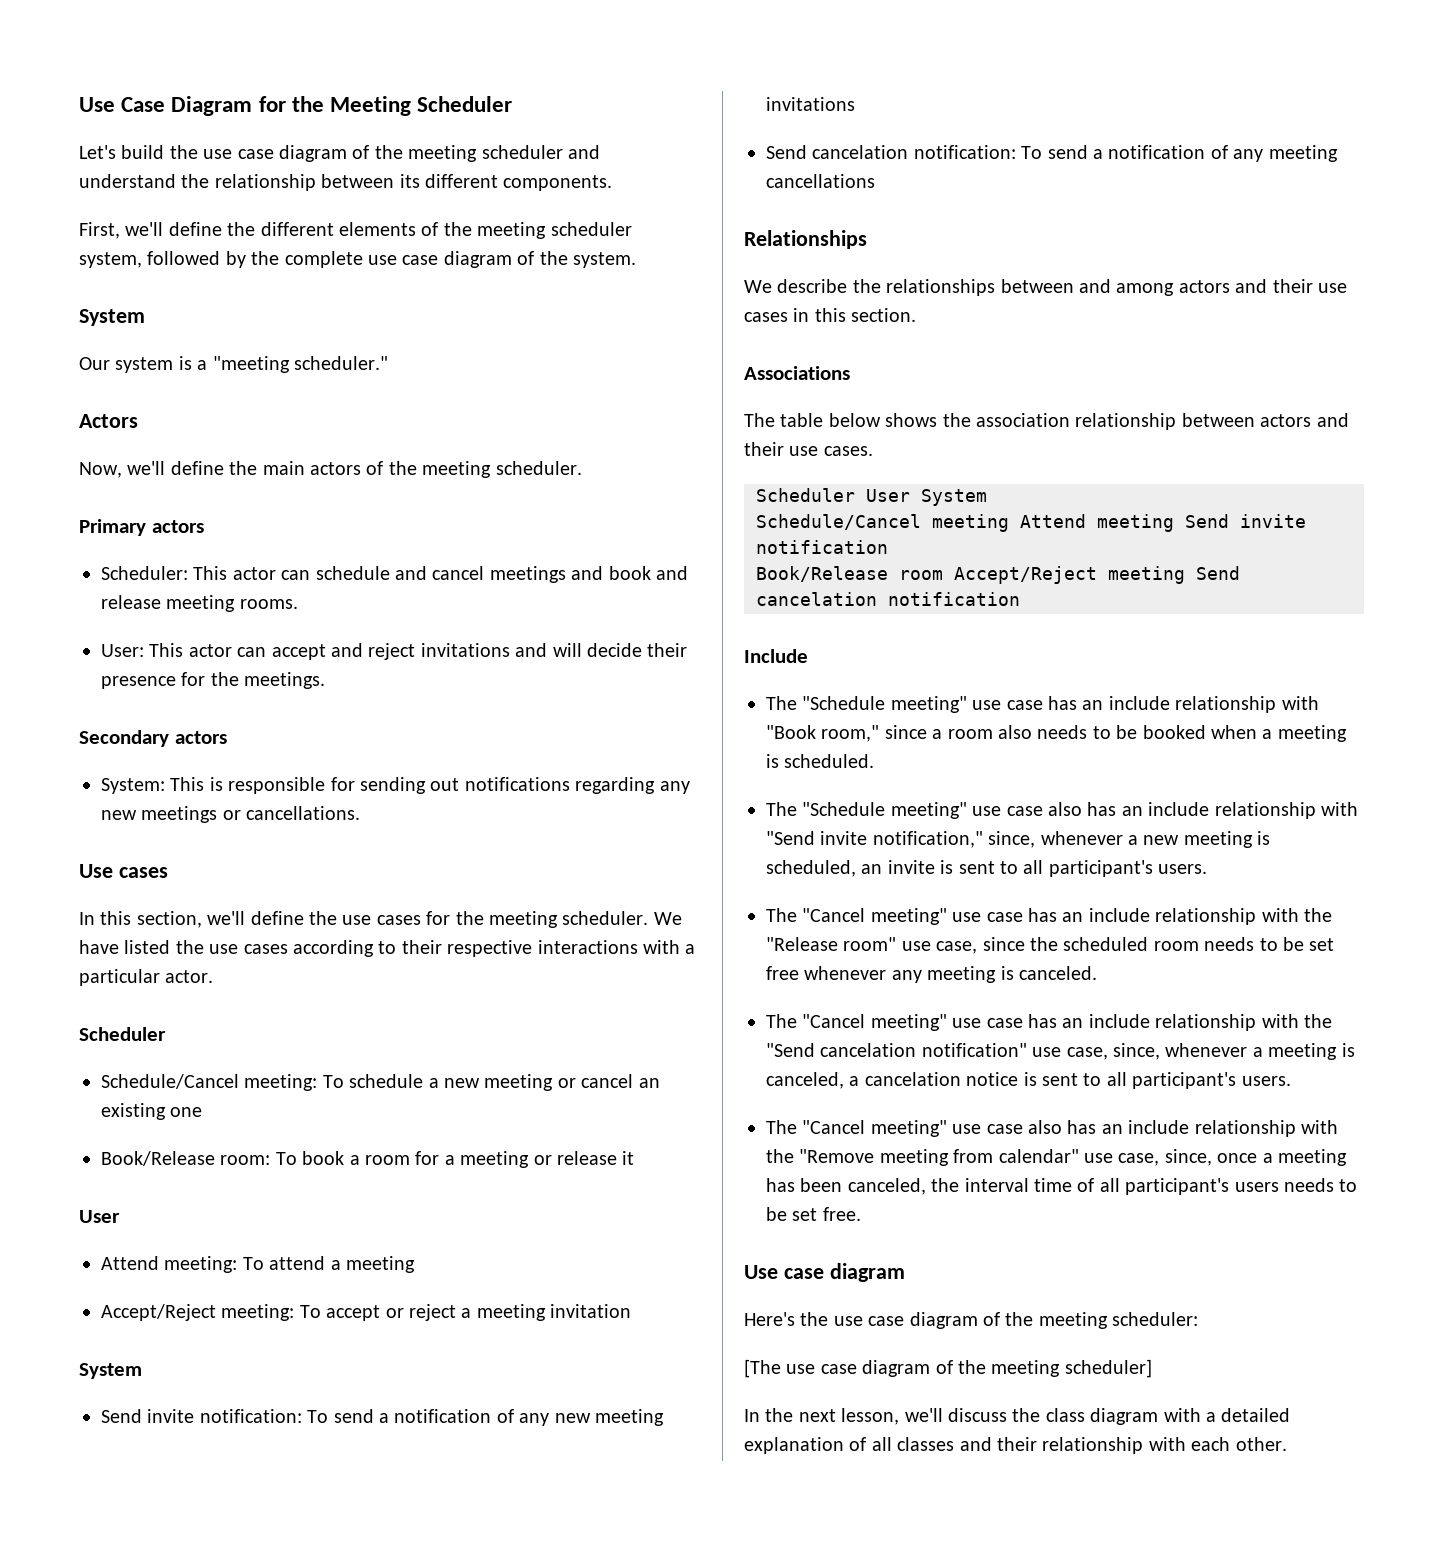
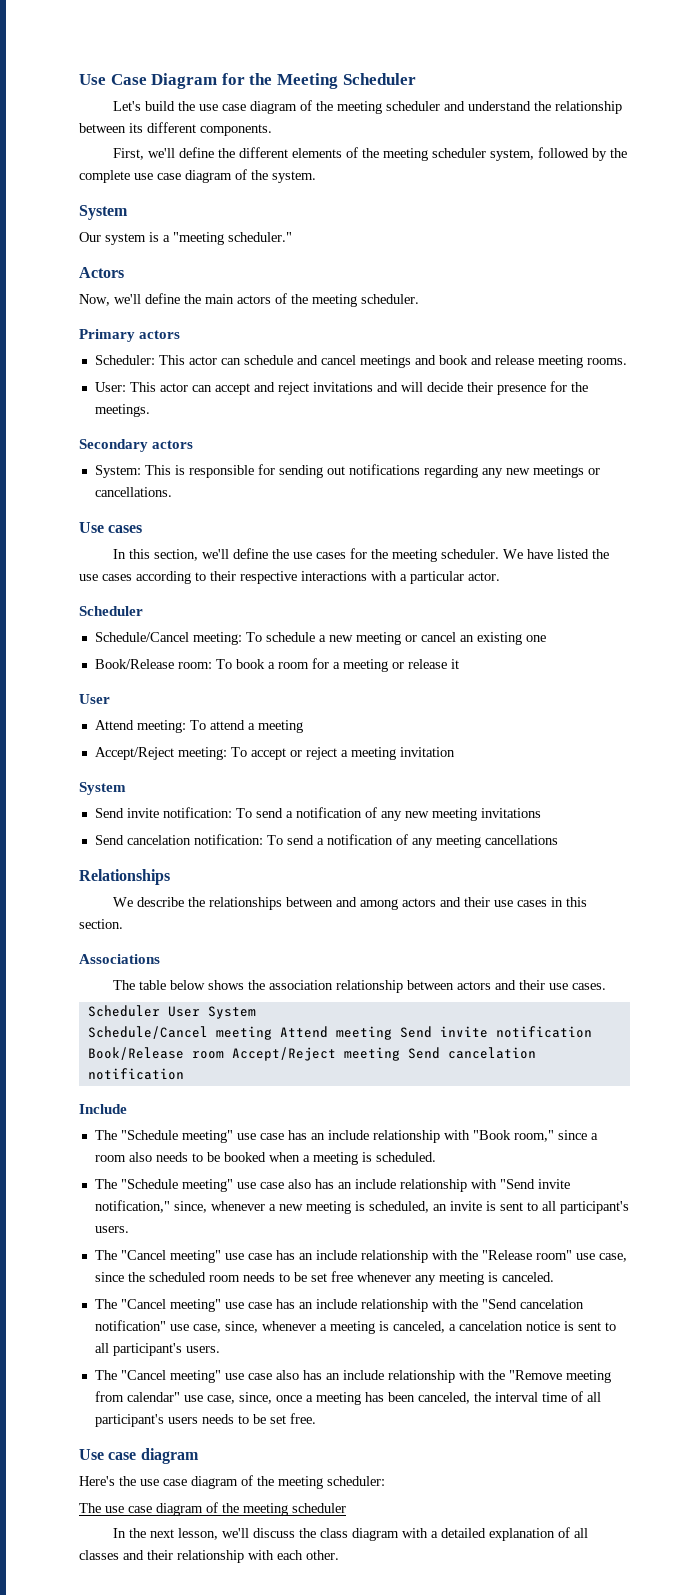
[744,1359,1152,1378] [The use case diagram of the meeting scheduler] -> [79,1502,346,1516] The use case diagram of the meeting scheduler

